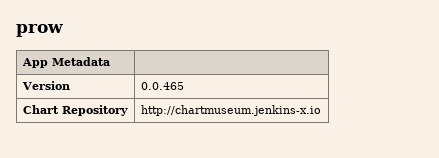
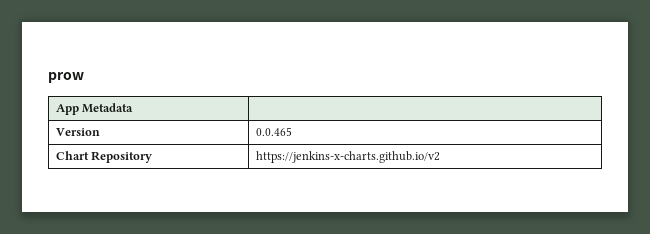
[140,105,321,116] http://chartmuseum.jenkins-x.io -> [255,151,440,163] https://jenkins-x-charts.github.io/v2

